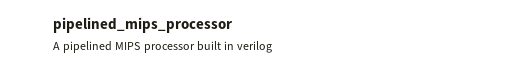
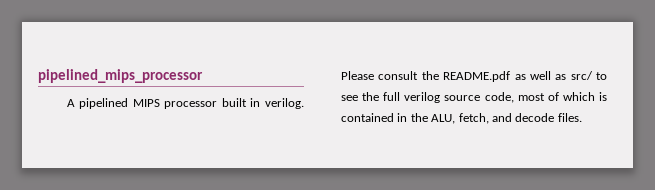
[237,41,273,53] verilog -> [265,98,304,109] [341,71,607,82] [341,92,607,103] [341,113,582,124] verilog. Please consult the README.pdf as well as src/ to see the full verilog source code, most of which is contained in the ALU, fetch, and decode files.

